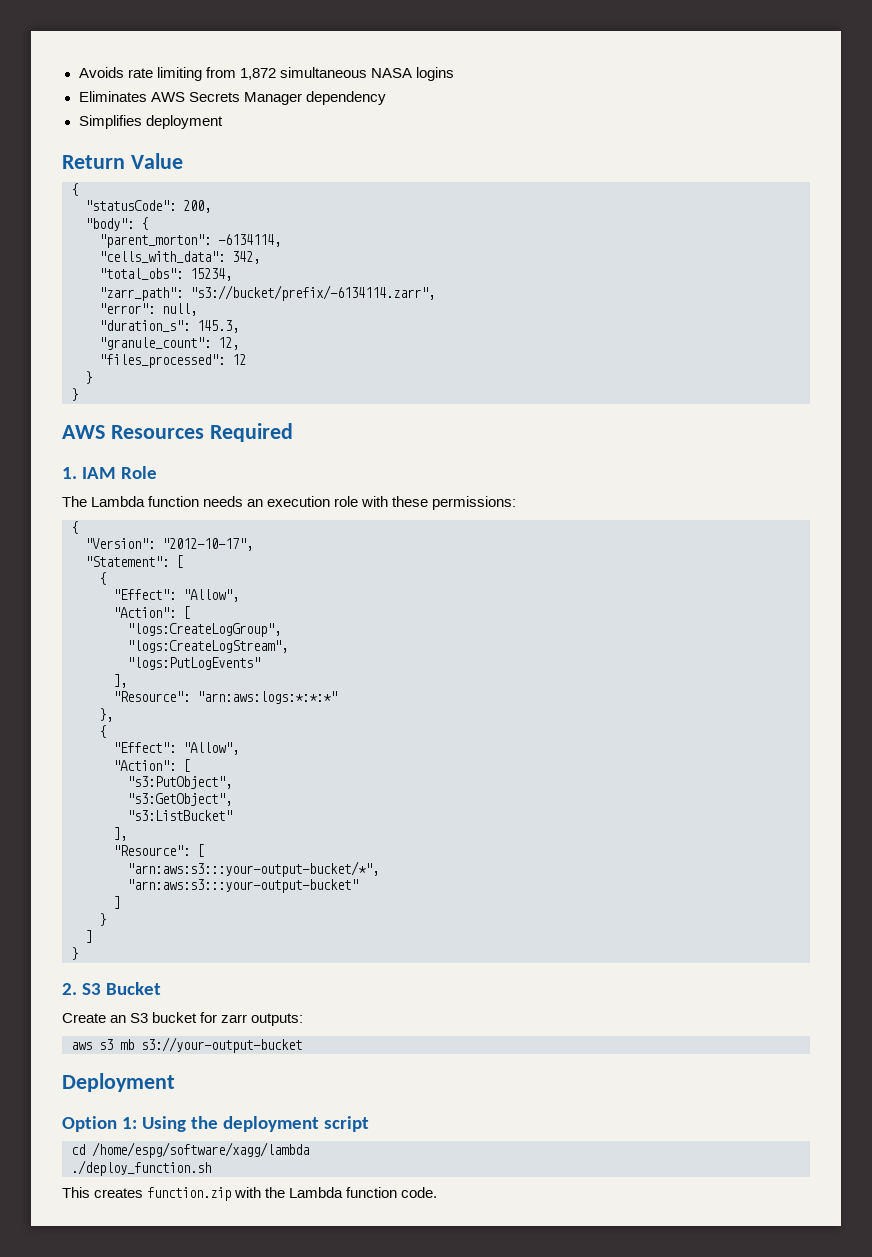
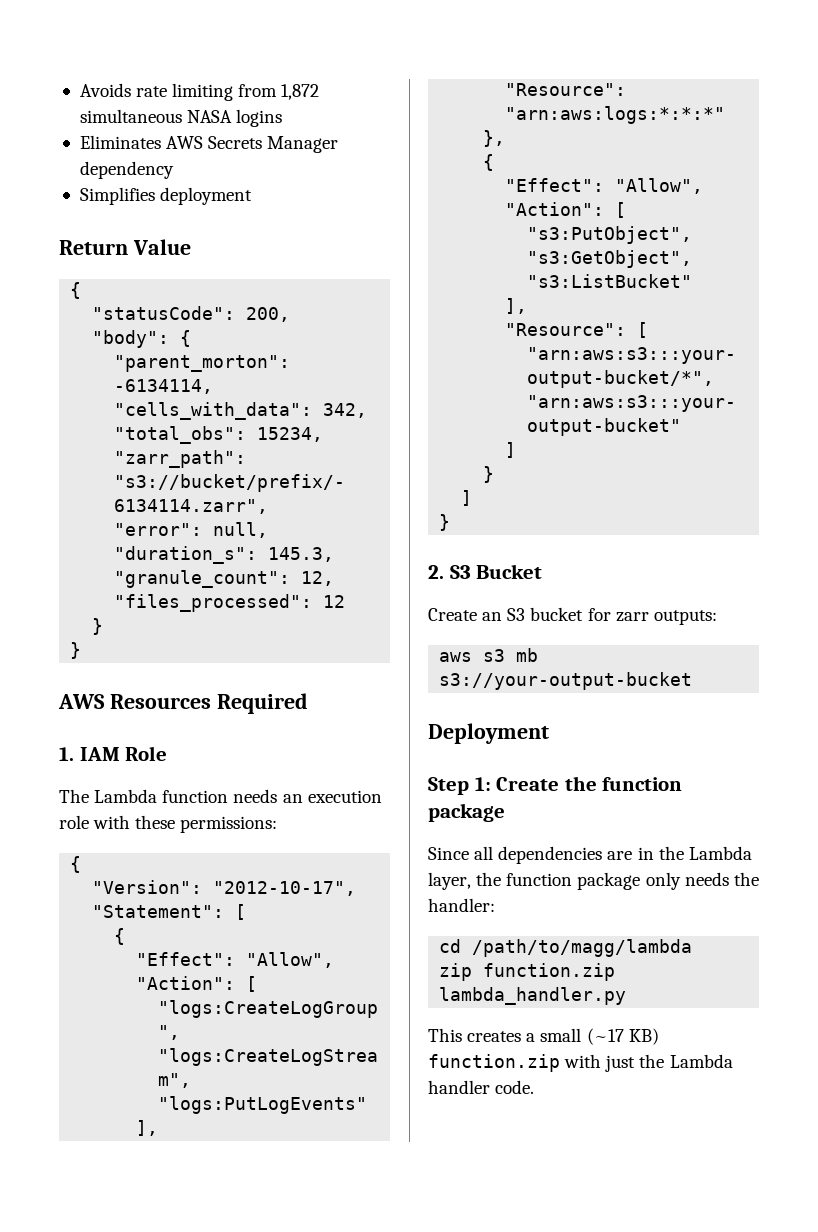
[62,1116,369,1132] [71,1142,309,1158] [71,1160,211,1176] [62,1187,144,1198] Option 1: Using the deployment script // cd /home/espg/software/xagg/lambda // ./deploy_function.sh // This creates -> [428,776,683,795] [428,803,505,822] [428,846,752,864] [428,872,759,890] [428,898,495,912] [439,939,693,957] [439,963,616,981] [439,987,627,1005] [428,1028,659,1045] Step 1: Create the function package // Since all dependencies are in the Lambda layer, the function package only needs the handler: // cd /path/to/magg/lambda // zip function.zip lambda_handler.py // This creates a small (~17 KB)
[265,1187,398,1198] the Lambda function -> [605,1054,733,1072] [428,1080,490,1094] just the Lambda handler

